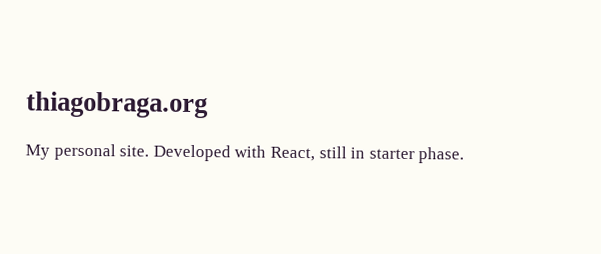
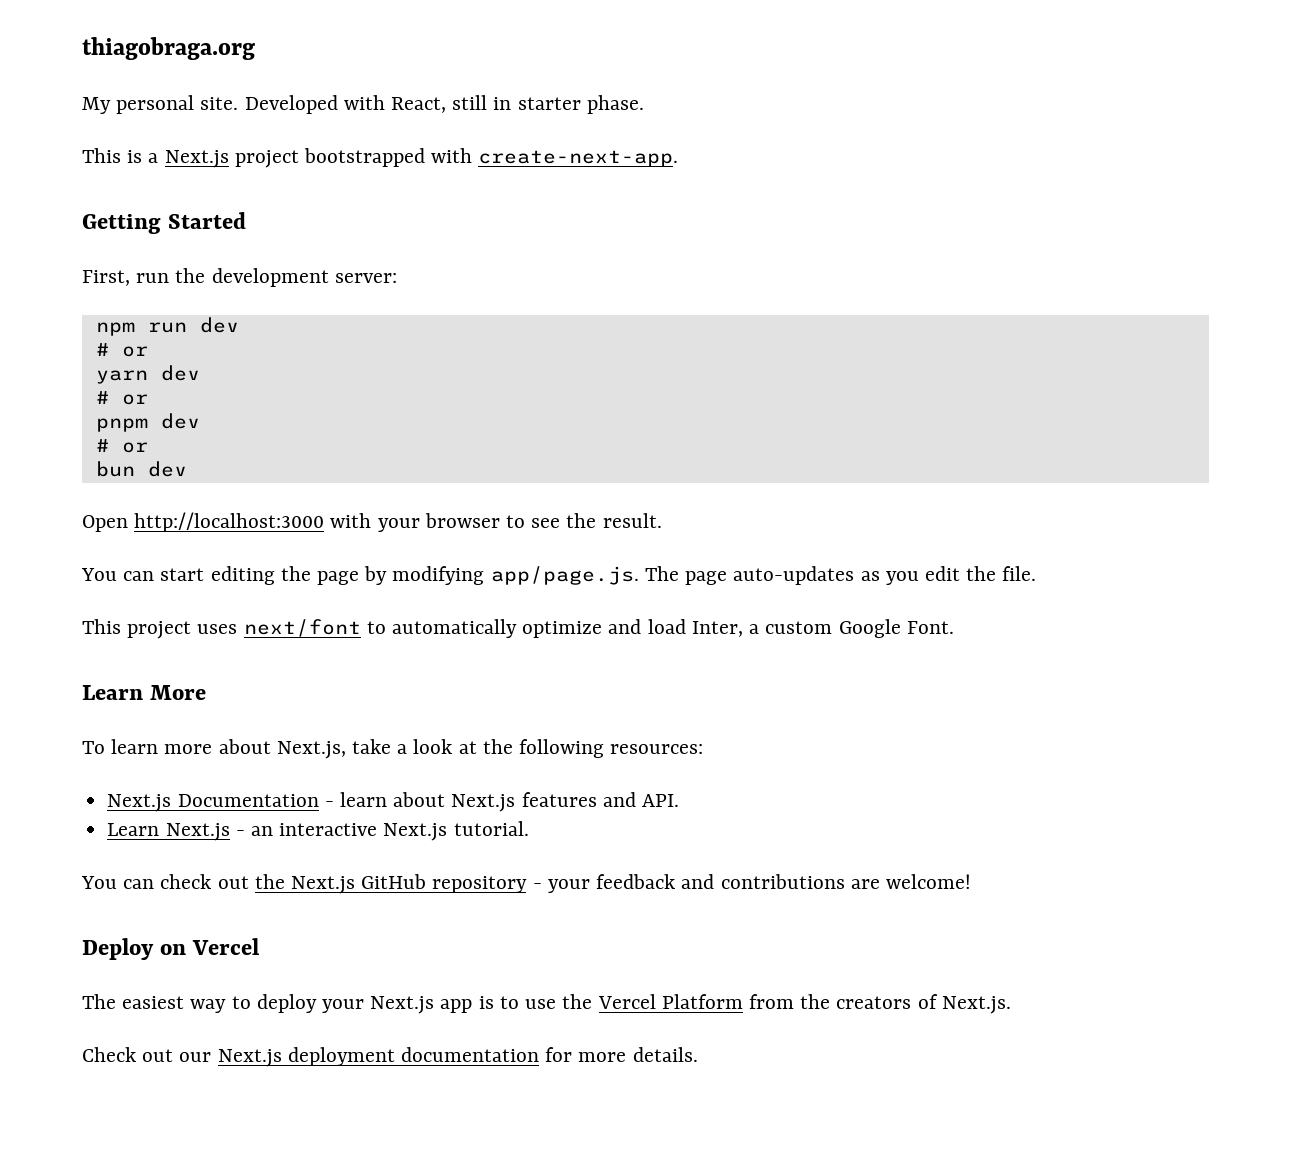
(465, 155) none -> [82,148,679,168] [82,212,246,234] [82,268,397,287] [95,317,239,336] [95,343,148,357] [95,365,200,384] [95,391,148,405] [95,413,200,432] [95,439,148,453] [95,461,187,477] [82,512,662,532] [81,566,1037,585] [82,619,954,639] [82,685,206,700] [82,739,704,759] [107,792,679,812] [107,821,529,841] [81,874,971,894] [82,938,259,960] [82,994,1011,1014] [82,1047,698,1067] // This is a Next.js project bootstrapped with create-next-app. // Getting Started // First, run the development server: // npm run dev // # or // yarn dev // # or // pnpm dev // # or // bun dev // Open http://localhost:3000 with your browser to see the result. // You can start editing the page by modifying app/page.js. The page auto-updates as you edit the file. // This project uses next/font to automatically optimize and load Inter, a custom Google Font. // Learn More // To learn more about Next.js, take a look at the following resources: // Next.js Documentation - learn about Next.js features and API. // Learn Next.js - an interactive Next.js tutorial. // You can check out the Next.js GitHub repository - your feedback and contributions are welcome! // Deploy on Vercel // The easiest way to deploy your Next.js app is to use the Vercel Platform from the creators of Next.js. // Check out our Next.js deployment documentation for more details.

